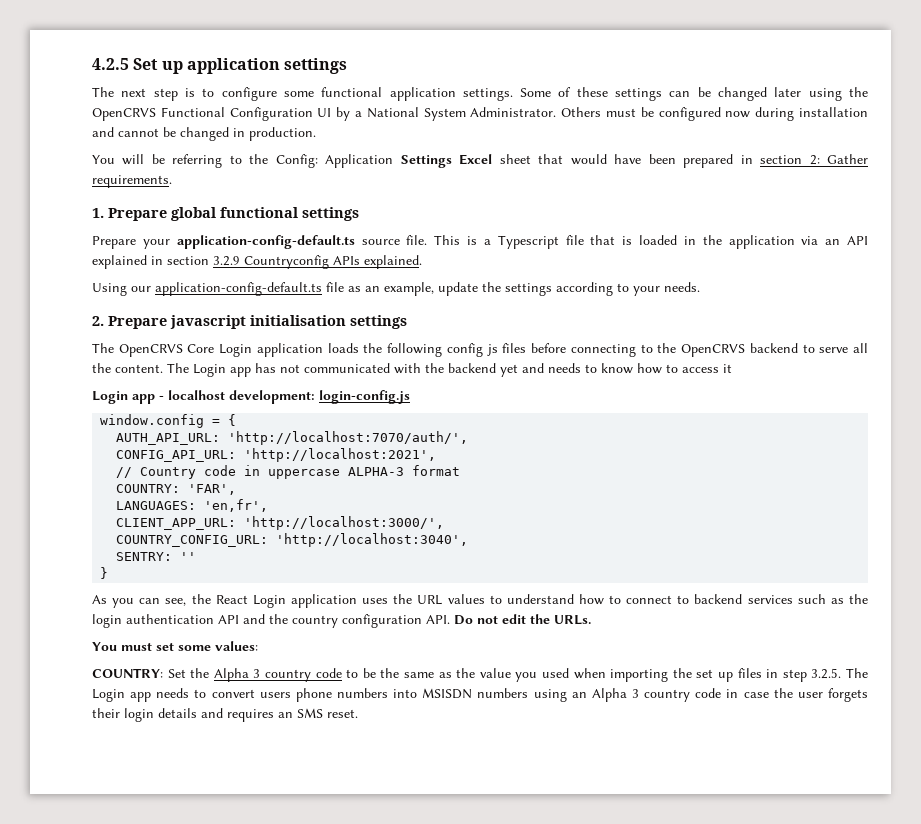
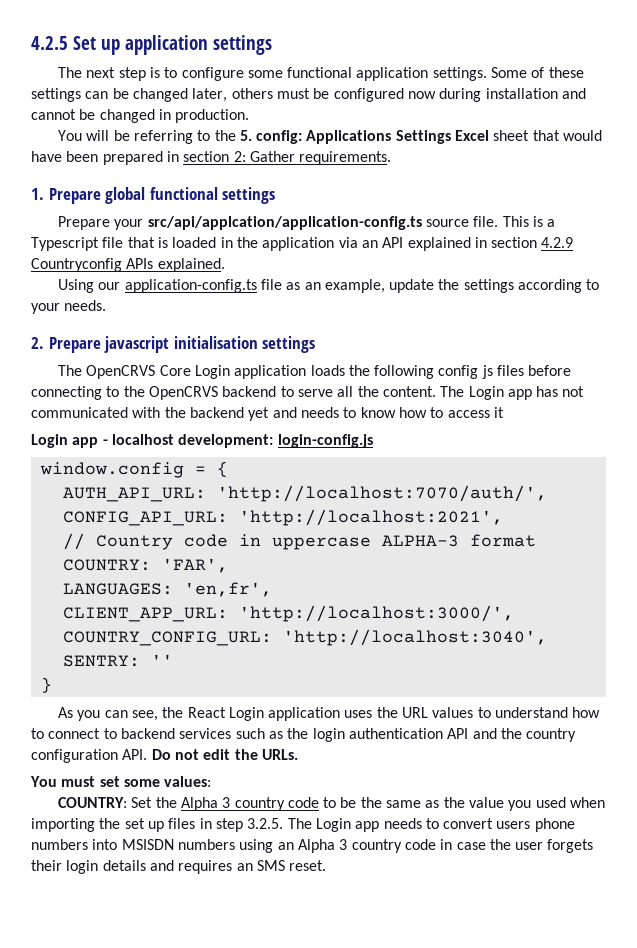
[774,87,868,101] [92,107,602,121] later using the OpenCRVS Functional Configuration UI by a National System Administrator. Others -> [192,88,273,102] later, others
[275,154,394,168] Config: Application -> [239,130,392,144] 5. config: Applications
[176,235,355,249] application-config-default.ts -> [147,216,422,230] src/api/applcation/application-config.ts
[213,256,240,266] 3.2.9 -> [541,237,574,248] 4.2.9
[155,282,322,296] application-config-default.ts -> [124,279,257,293] application-config.ts

